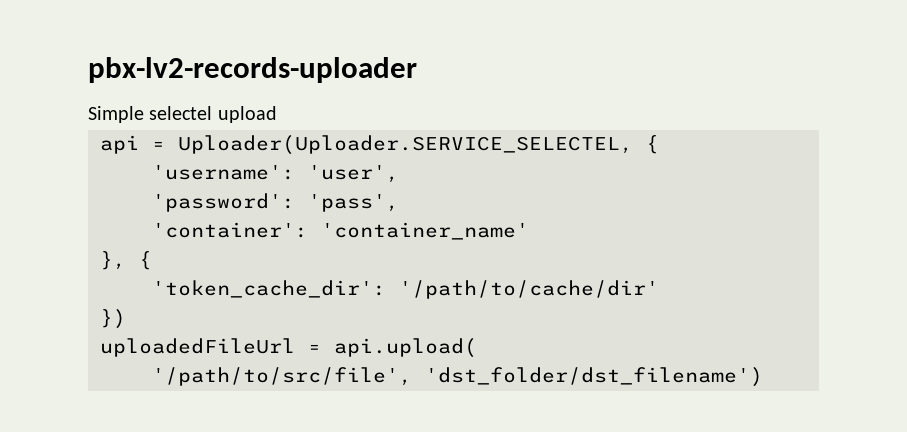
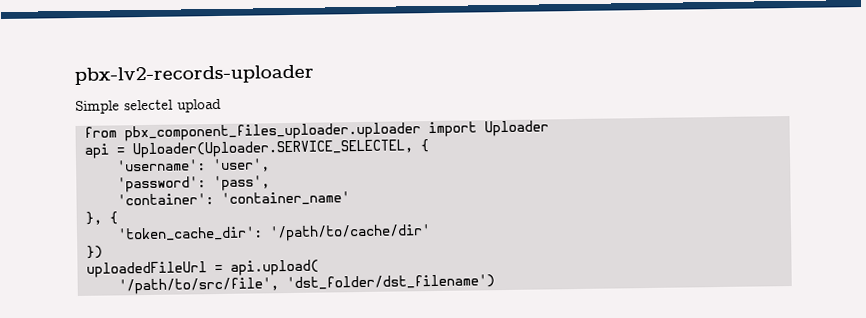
(277, 114) none -> [84,120,549,142] // from pbx_component_files_uploader.uploader import Uploader

